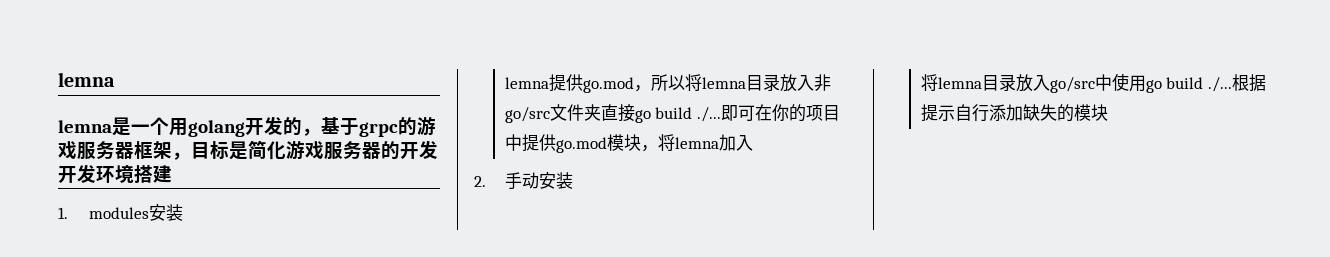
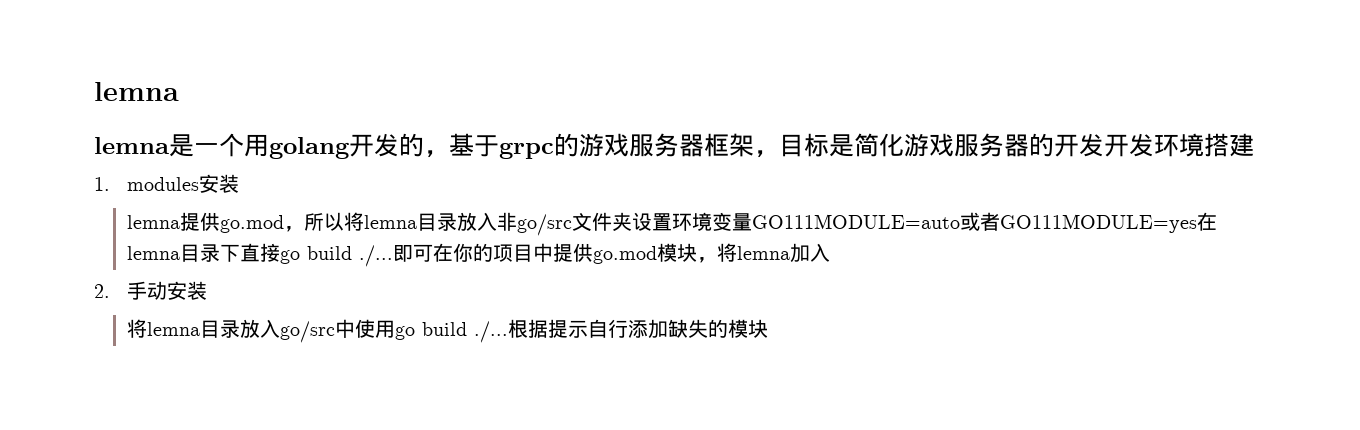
(601, 112) none -> [632,212,1218,233] [127,244,241,262] 设置环境变量GO111MODULE=auto或者GO111MODULE=yes在lemna目录下

